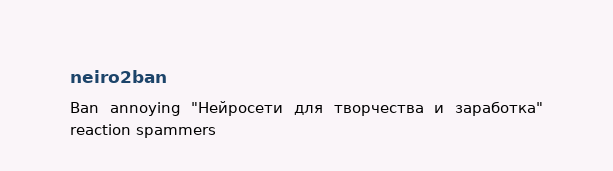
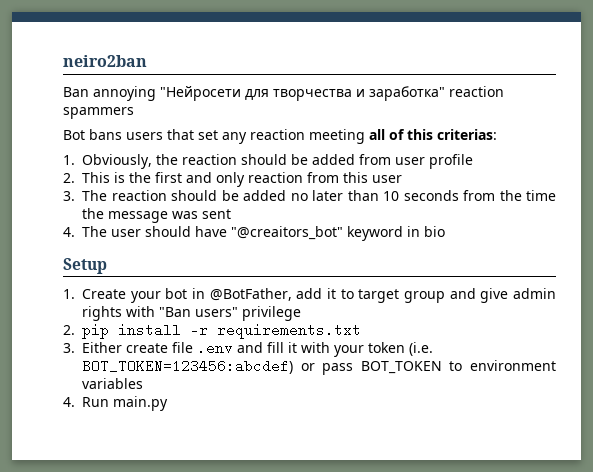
(216, 132) none -> [63,129,497,144] [63,154,473,169] [63,172,402,187] [63,190,556,201] [82,208,231,223] [63,226,445,241] [63,258,107,274] [63,288,557,303] [82,306,301,321] [63,323,361,339] [63,341,433,357] [82,359,556,375] [82,378,143,389] [63,396,168,411] // Bot bans users that set any reaction meeting all of this criterias: // 1. Obviously, the reaction should be added from user profile // 2. This is the first and only reaction from this user // 3. The reaction should be added no later than 10 seconds from the time the message was sent // 4. The user should have "@creaitors_bot" keyword in bio // Setup // 1. Create your bot in @BotFather, add it to target group and give admin rights with "Ban users" privilege // 2. pip install -r requirements.txt // 3. Either create file .env and fill it with your token (i.e. BOT_TOKEN=123456:abcdef) or pass BOT_TOKEN to environment variables // 4. Run main.py

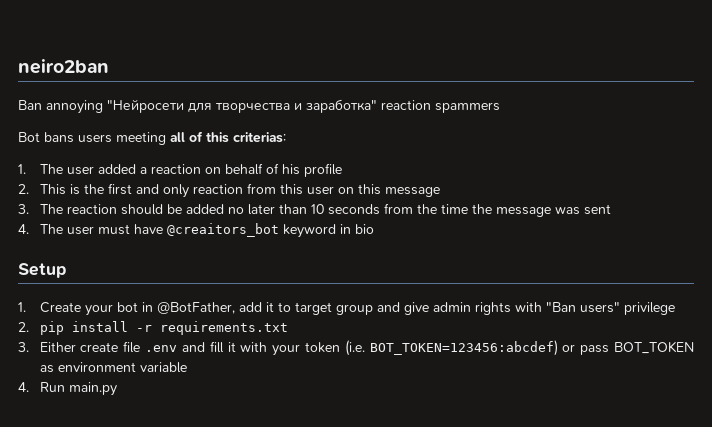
[167,129,305,144] that set any reaction -> (112, 138) none
[82,154,425,169] Obviously, the reaction should be added from user -> [39,163,300,175] The user added a reaction on behalf of his
(402, 179) none -> [337,184,440,197] on this message
[145,226,343,240] should have "@creaitors_bot" -> [97,223,279,237] must have @creaitors_bot
[449,360,556,371] [82,378,143,389] to environment variables -> [39,362,187,373] as environment variable

